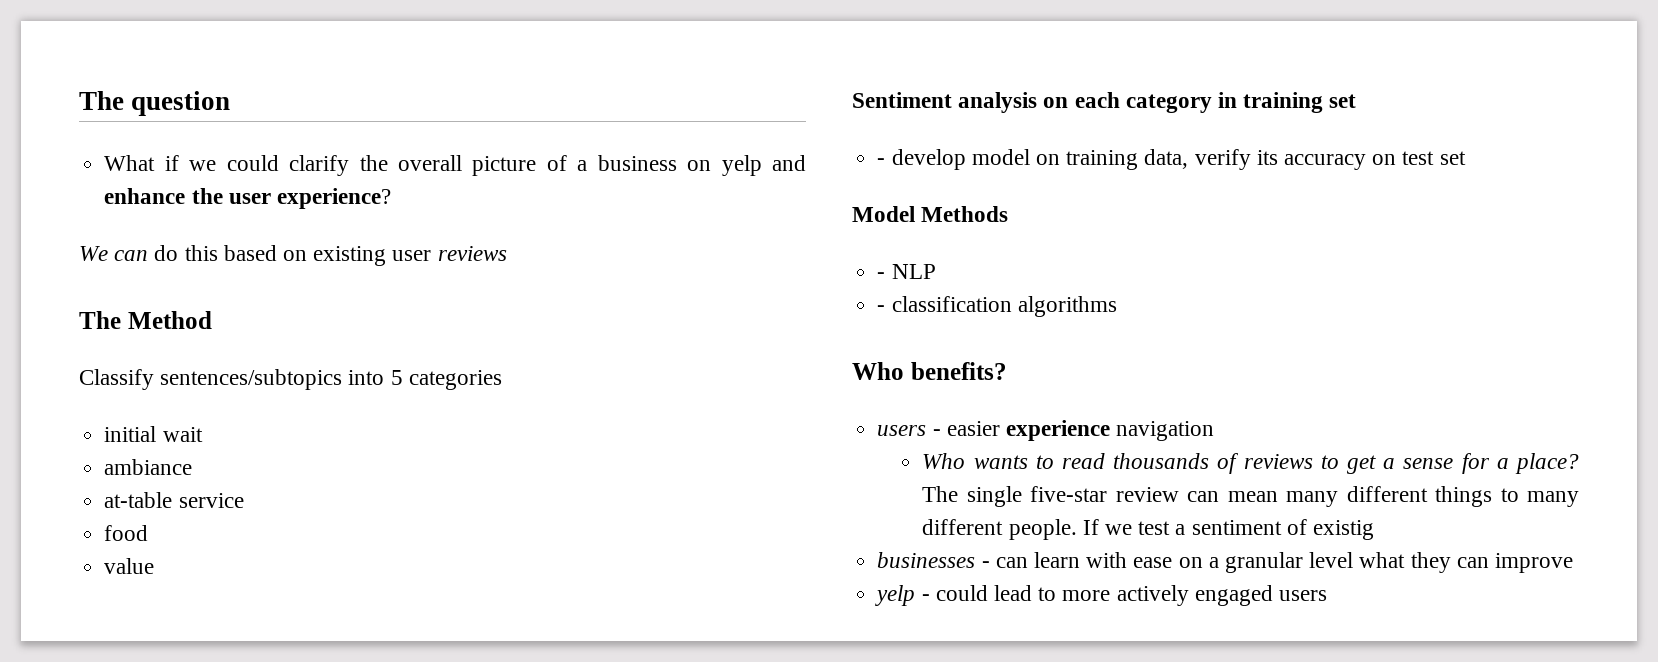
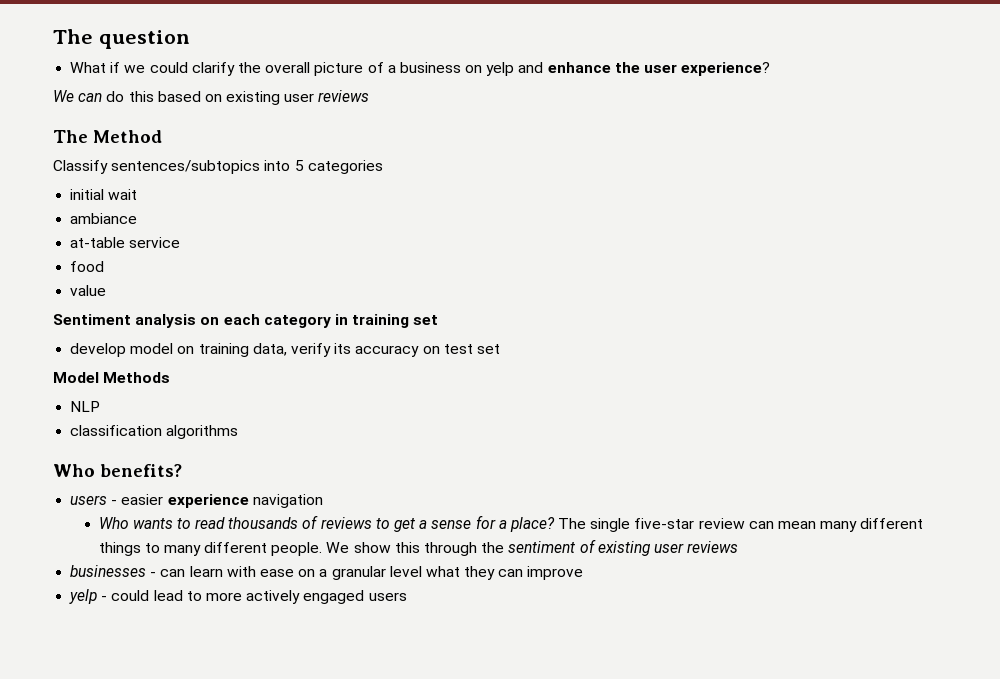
[877,158,886,165] - -> (439, 320) none
[877,272,886,279] - -> (171, 377) none
[877,305,886,312] - -> (101, 406) none
[1082,519,1375,540] If we test a sentiment of existig -> [326,539,739,556] We show this through the sentiment of existing user reviews

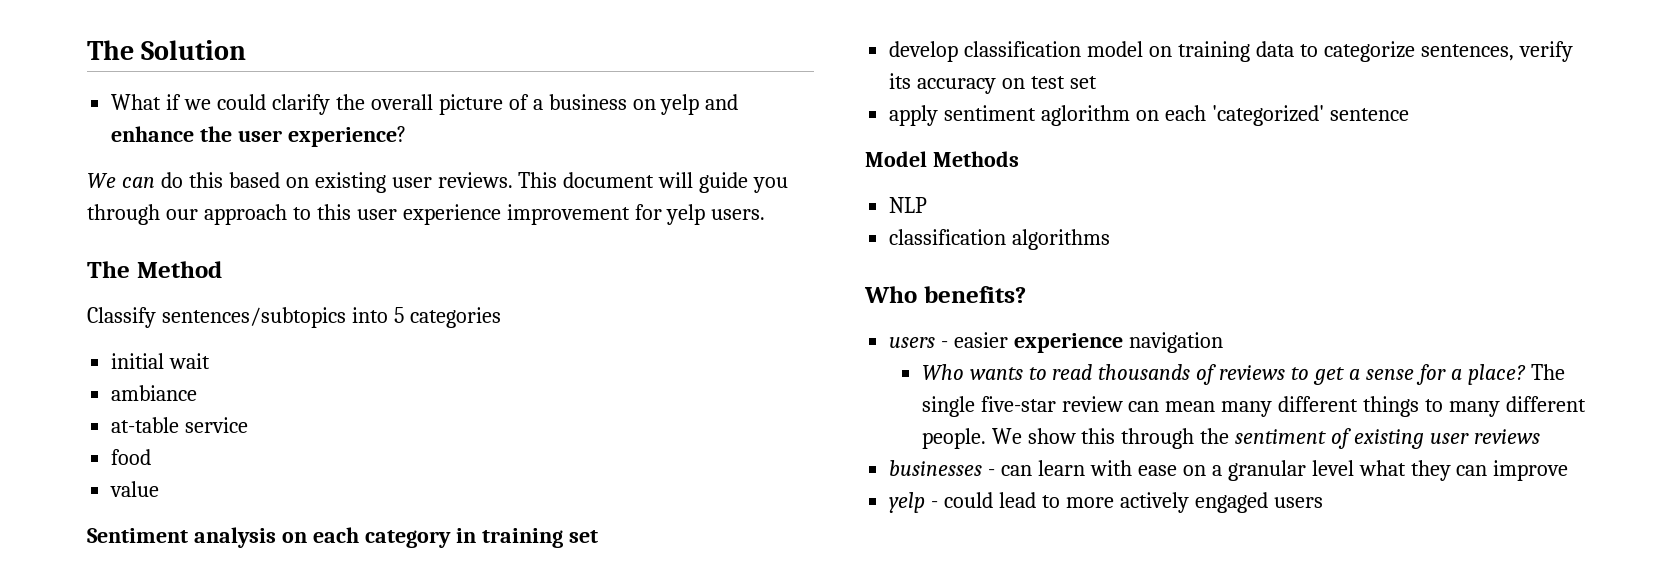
[53,29,190,49] The question -> [87,40,247,60] The Solution
[318,90,370,102] reviews -> [437,172,789,193] [87,204,766,225] reviews. This document will guide you through our approach to this user experience improvement for yelp users.
(127, 350) none -> [964,41,1082,57] classification
[252,343,287,356] data, -> [1255,41,1514,62] data to categorize sentences,
(500, 349) none -> [889,105,1409,126] // apply sentiment aglorithm on each 'categorized' sentence

